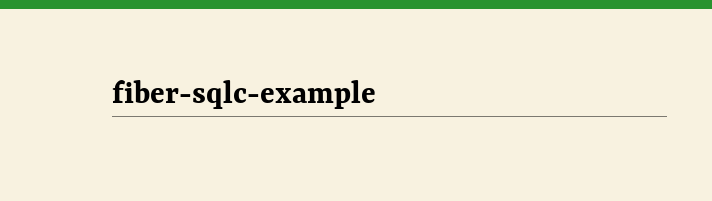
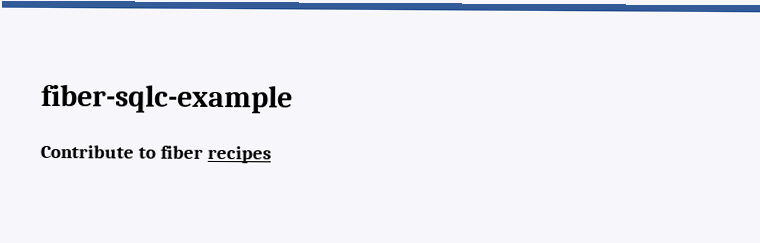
(376, 94) none -> [40,144,272,164] // Contribute to fiber recipes

